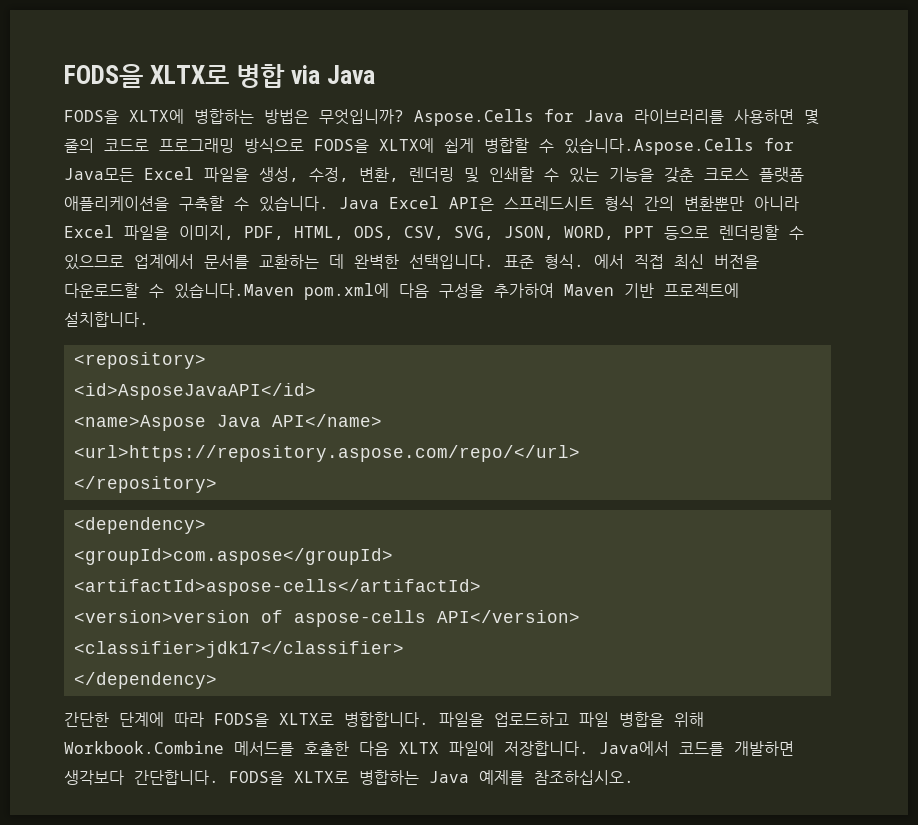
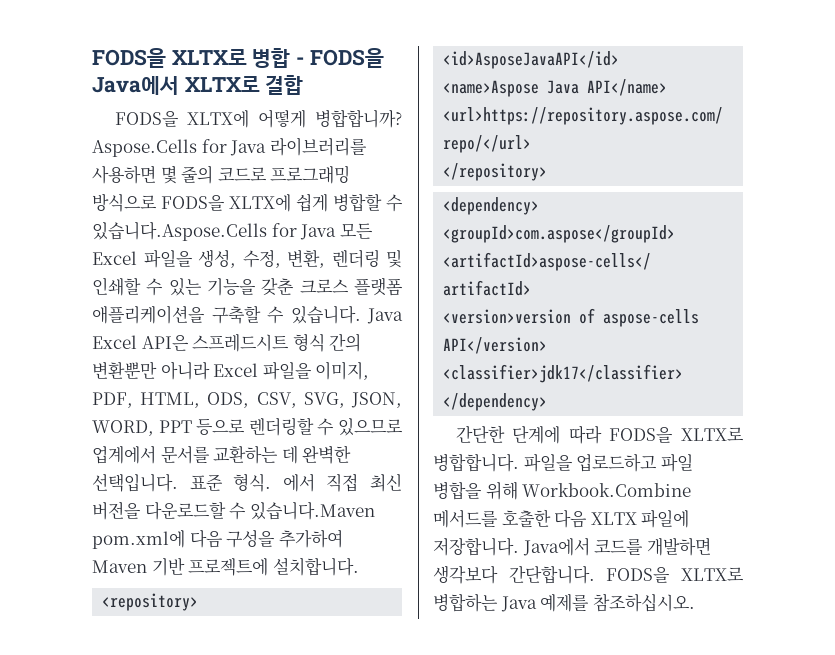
[290,65,375,84] [64,109,404,125] via Java // FODS을 XLTX에 병합하는 방법은 무엇입니까? -> [296,48,384,68] [92,75,304,95] [114,109,402,128] - FODS을 Java에서 XLTX로 결합 // FODS을 XLTX에 어떻게 병합합니까?
[64,168,134,182] Java모든 -> [300,223,373,240] Java 모든

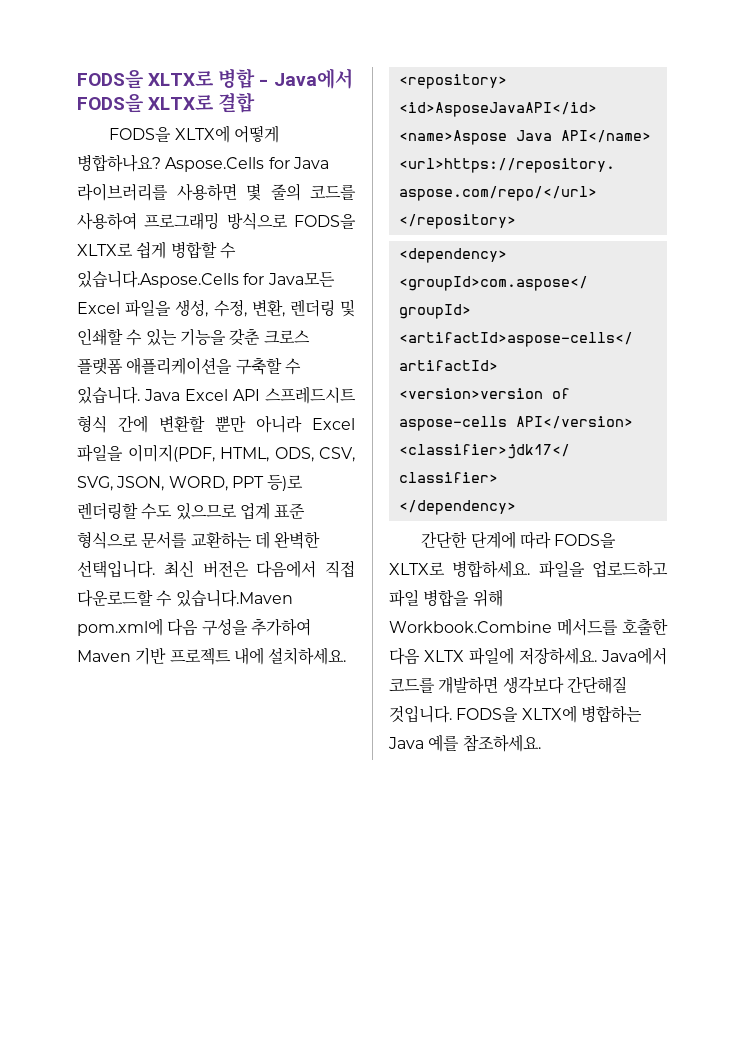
[309,48,384,68] [92,76,179,95] FODS을 Java에서 -> [273,68,353,89] [77,94,144,113] Java에서 FODS을
[315,109,402,128] 병합합니까? -> [77,154,161,172] 병합하나요?
[217,167,267,181] 코드로 -> [310,185,356,200] [77,212,137,230] 코드를 사용하여
[229,194,291,212] XLTX에 -> [77,243,133,257] XLTX로
[300,223,373,240] Java 모든 -> [267,272,335,287] Java모든
[141,335,189,351] API은 -> [233,389,260,401] API
[329,333,362,352] [92,361,157,379] 간의 변환뿐만 -> [118,415,246,433] 간에 변환할 뿐만
[315,361,370,380] [92,392,133,408] 이미지, PDF, -> [127,444,215,462] 이미지(PDF,
[196,417,403,436] [92,445,156,464] 등으로 렌더링할 수 있으므로 업계에서 -> [267,475,304,491] [77,502,306,520] [77,531,138,549] 등)로 렌더링할 수도 있으므로 업계 표준 형식으로
[189,473,402,492] [92,501,141,520] 표준 형식. 에서 직접 최신 버전을 -> [163,560,355,578] 최신 버전은 다음에서 직접
[188,557,359,576] 프로젝트에 설치합니다. -> [169,647,347,665] 프로젝트 내에 설치하세요.
[433,453,519,472] 병합합니다. -> [452,560,531,578] 병합하세요.
[433,538,519,556] 저장합니다. -> [519,647,597,665] 저장하세요.
[508,565,744,584] [433,593,695,612] 간단합니다. FODS을 XLTX로 병합하는 Java 예제를 참조하십시오. -> [566,676,627,694] [389,705,642,723] [388,734,541,752] 간단해질 것입니다. FODS을 XLTX에 병합하는 Java 예를 참조하세요.

